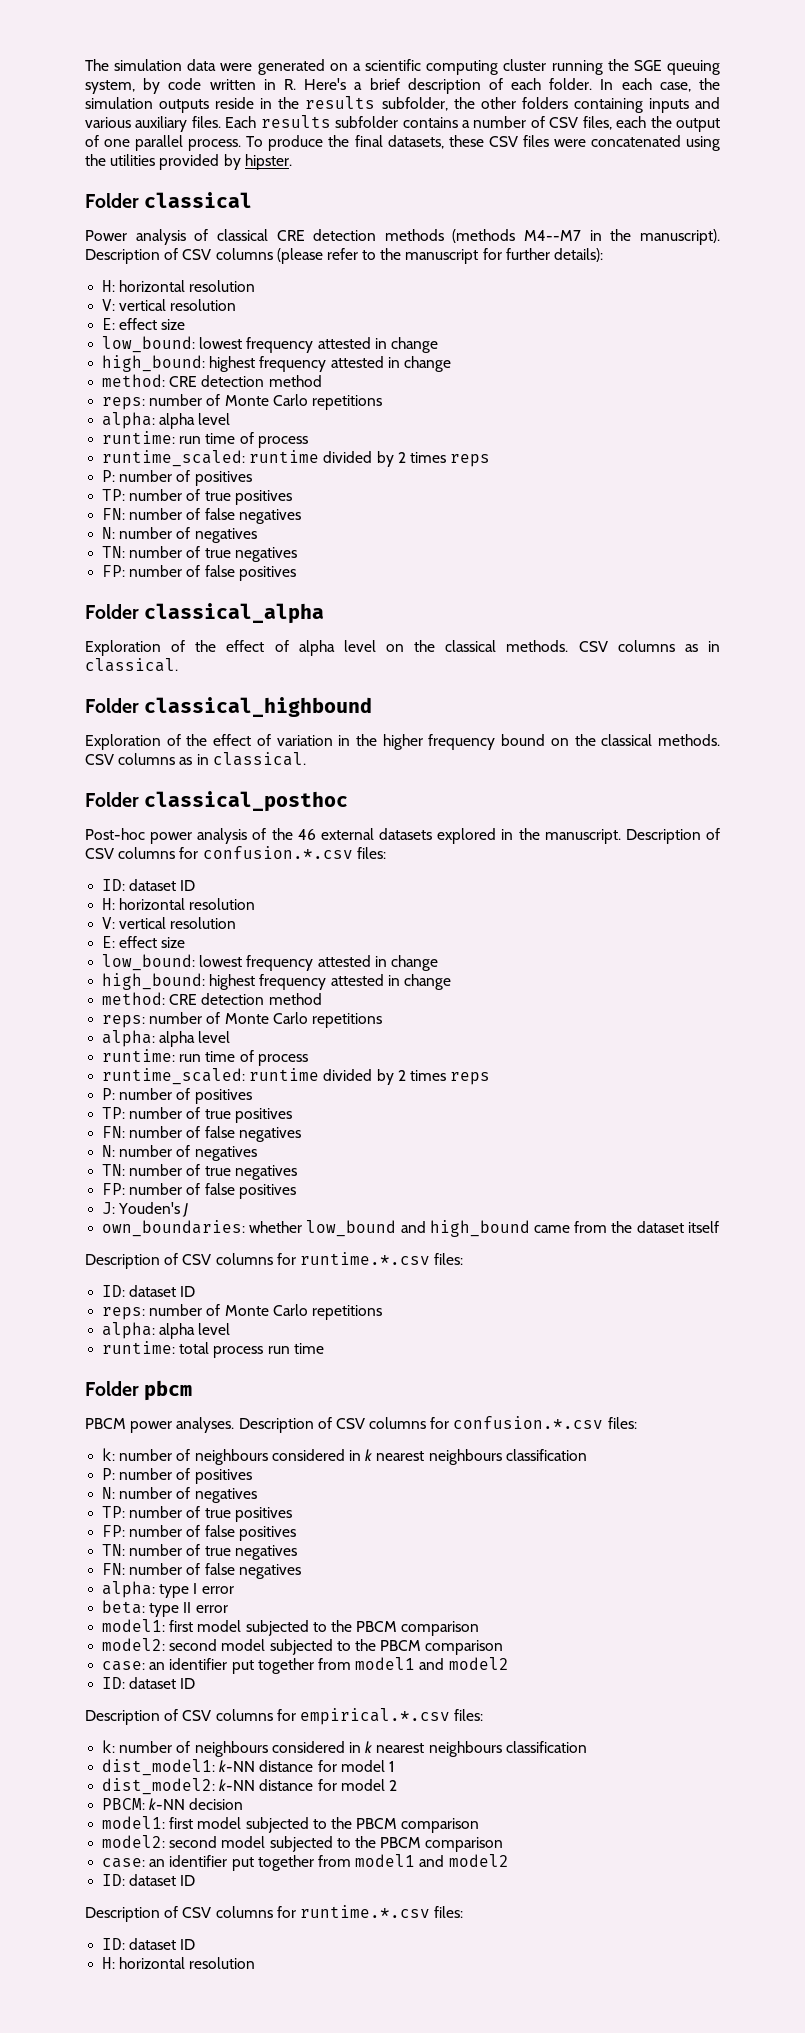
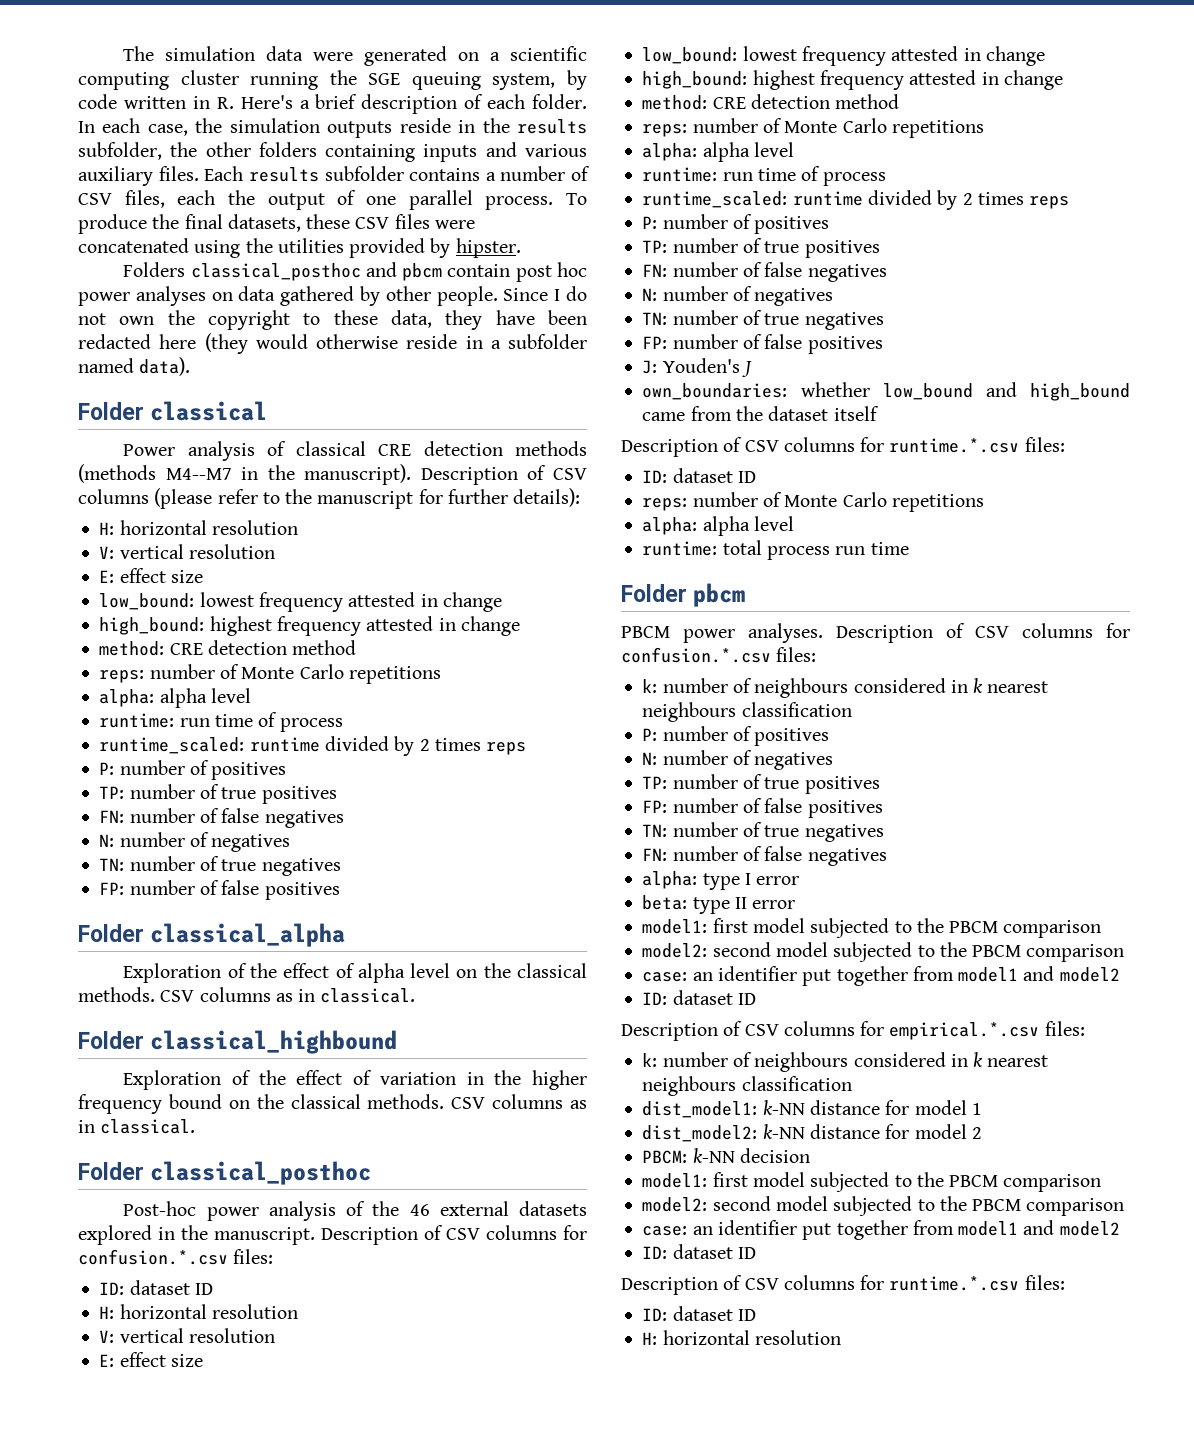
(292, 162) none -> [123,262,587,282] [78,286,588,306] [78,310,587,330] [78,333,587,354] [78,357,191,376] // Folders classical_posthoc and pbcm contain post hoc power analyses on data gathered by other people. Since I do not own the copyright to these data, they have been redacted here (they would otherwise reside in a subfolder named data).

